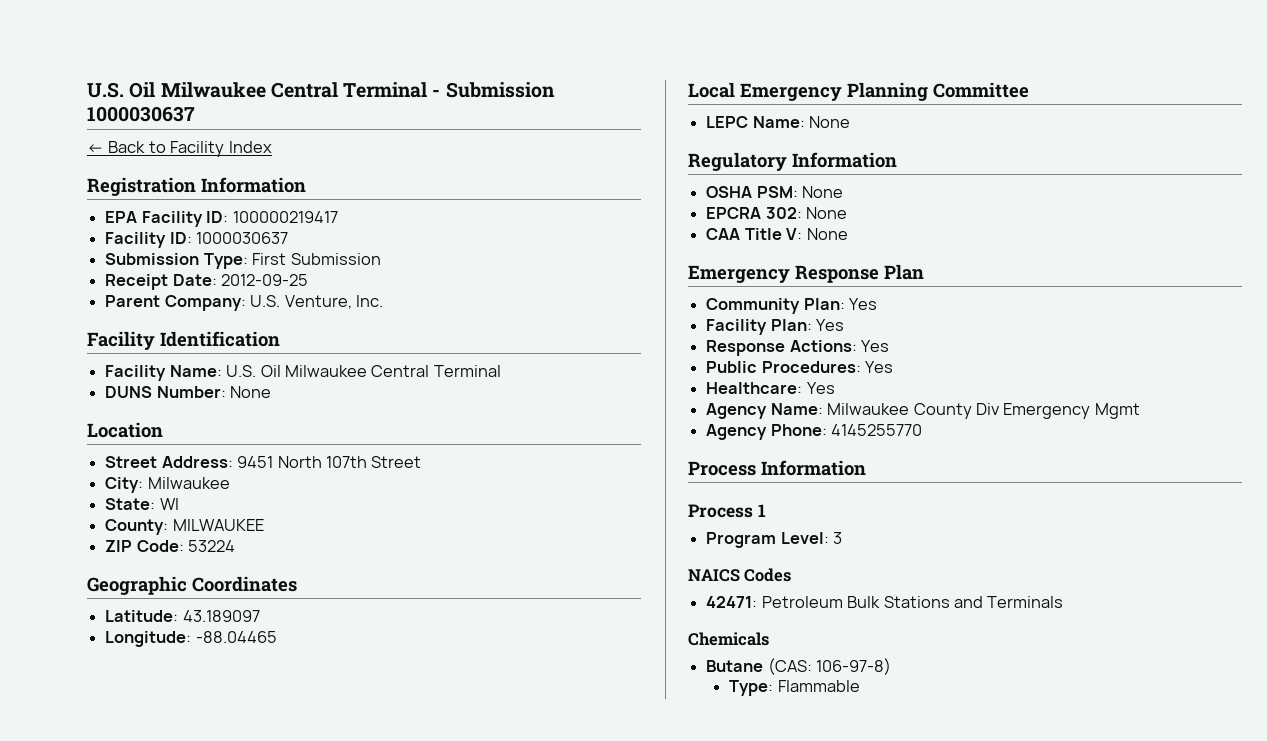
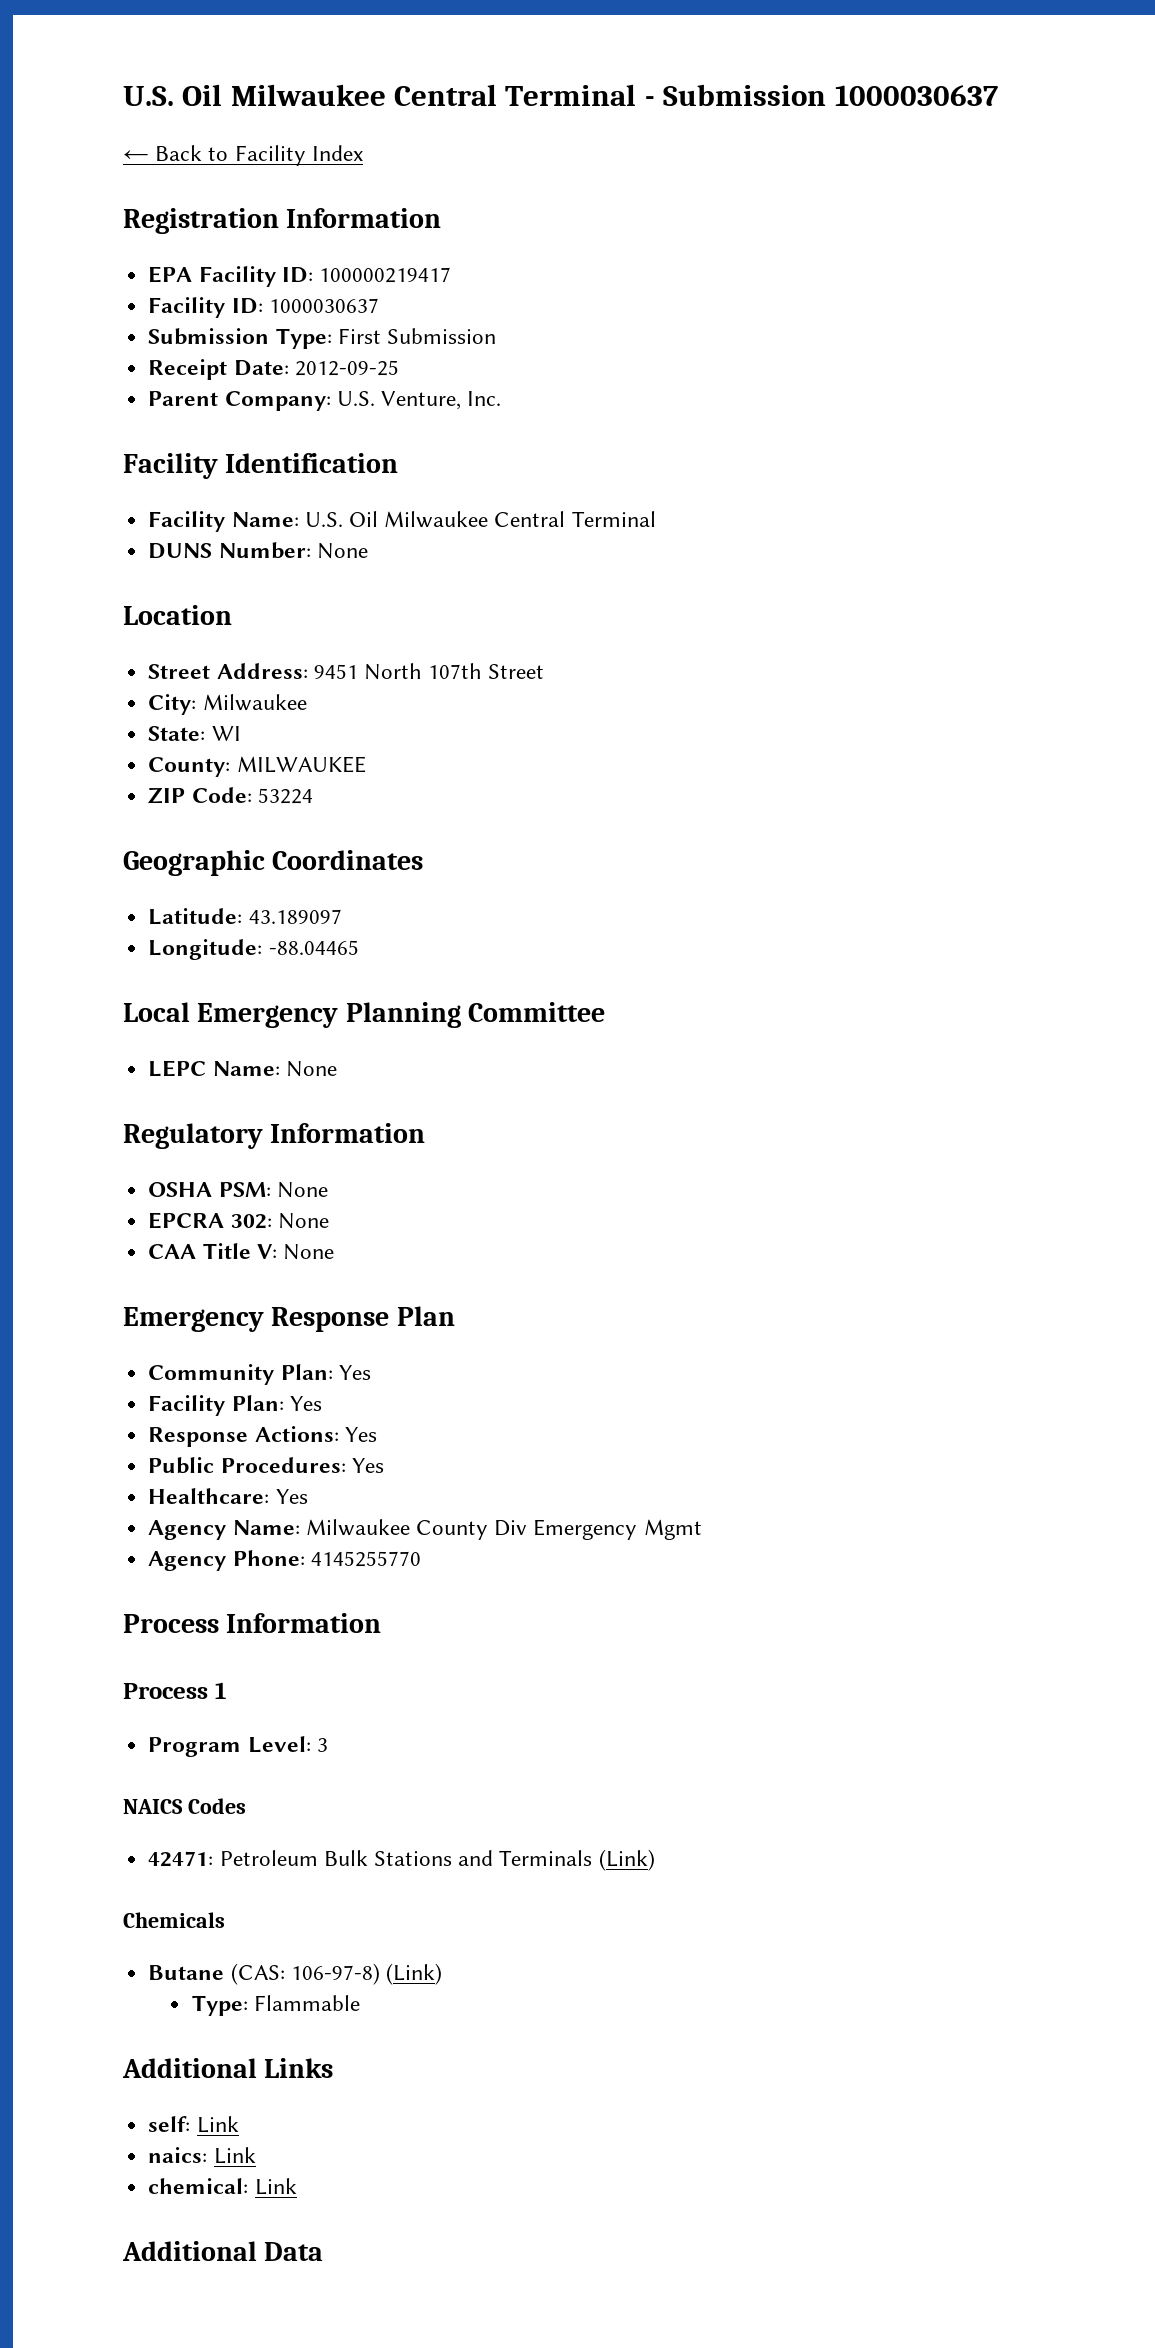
(1064, 602) none -> [598,1849,655,1871] (Link)
(892, 666) none -> [385,1963,442,1985] (Link)
(860, 686) none -> [122,2058,334,2078] [148,2116,239,2133] [148,2147,256,2164] [148,2178,297,2195] [122,2241,324,2261] // Additional Links // self: Link // naics: Link // chemical: Link // Additional Data

